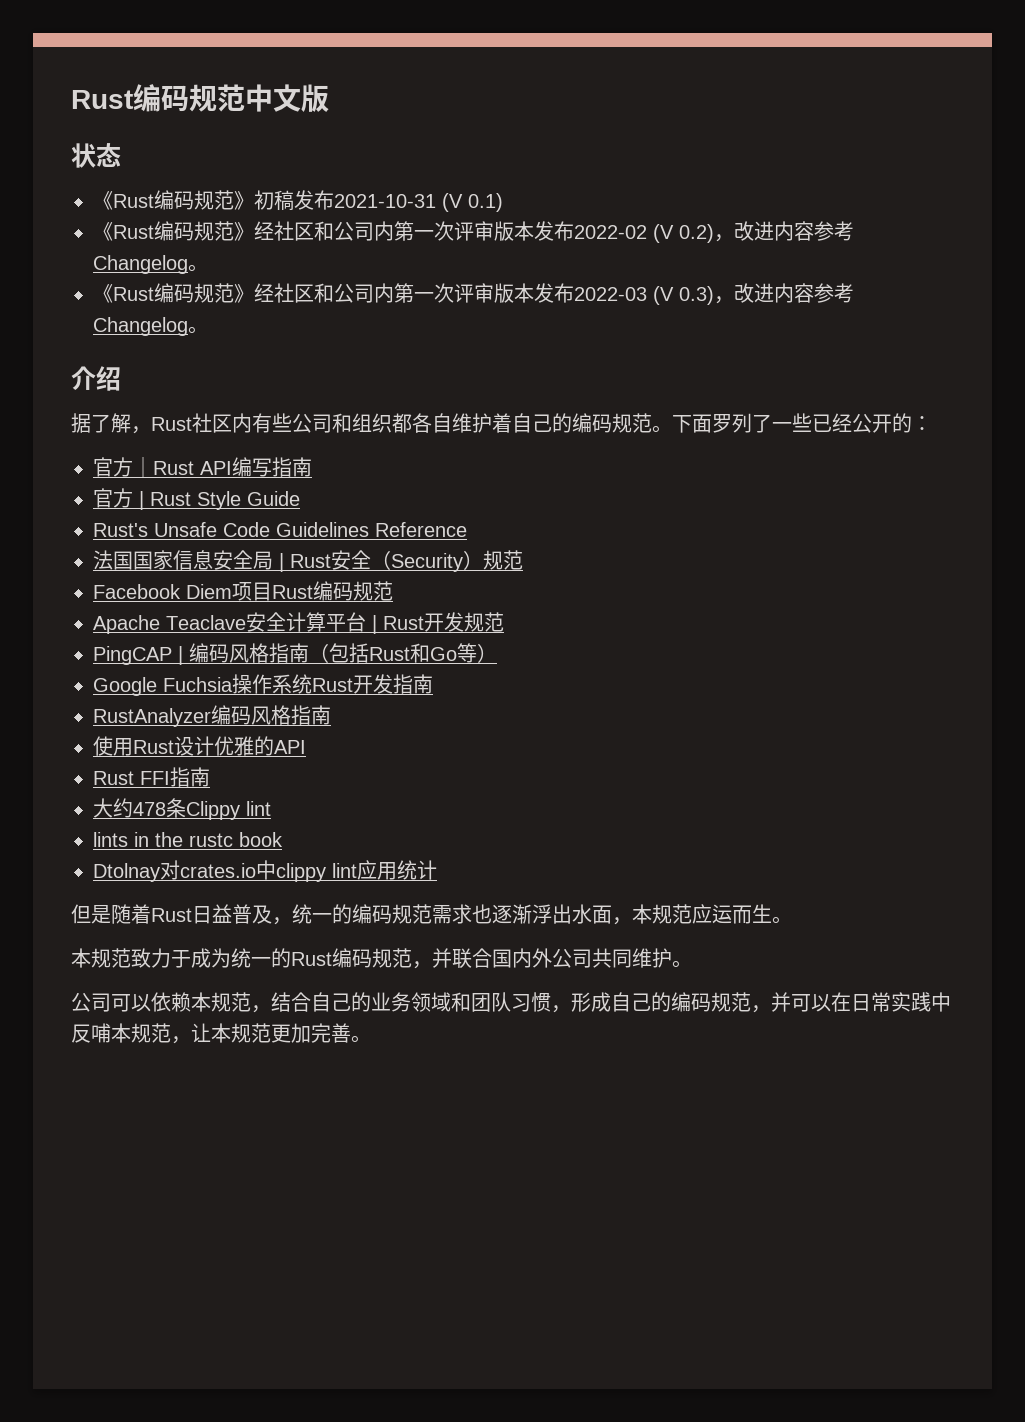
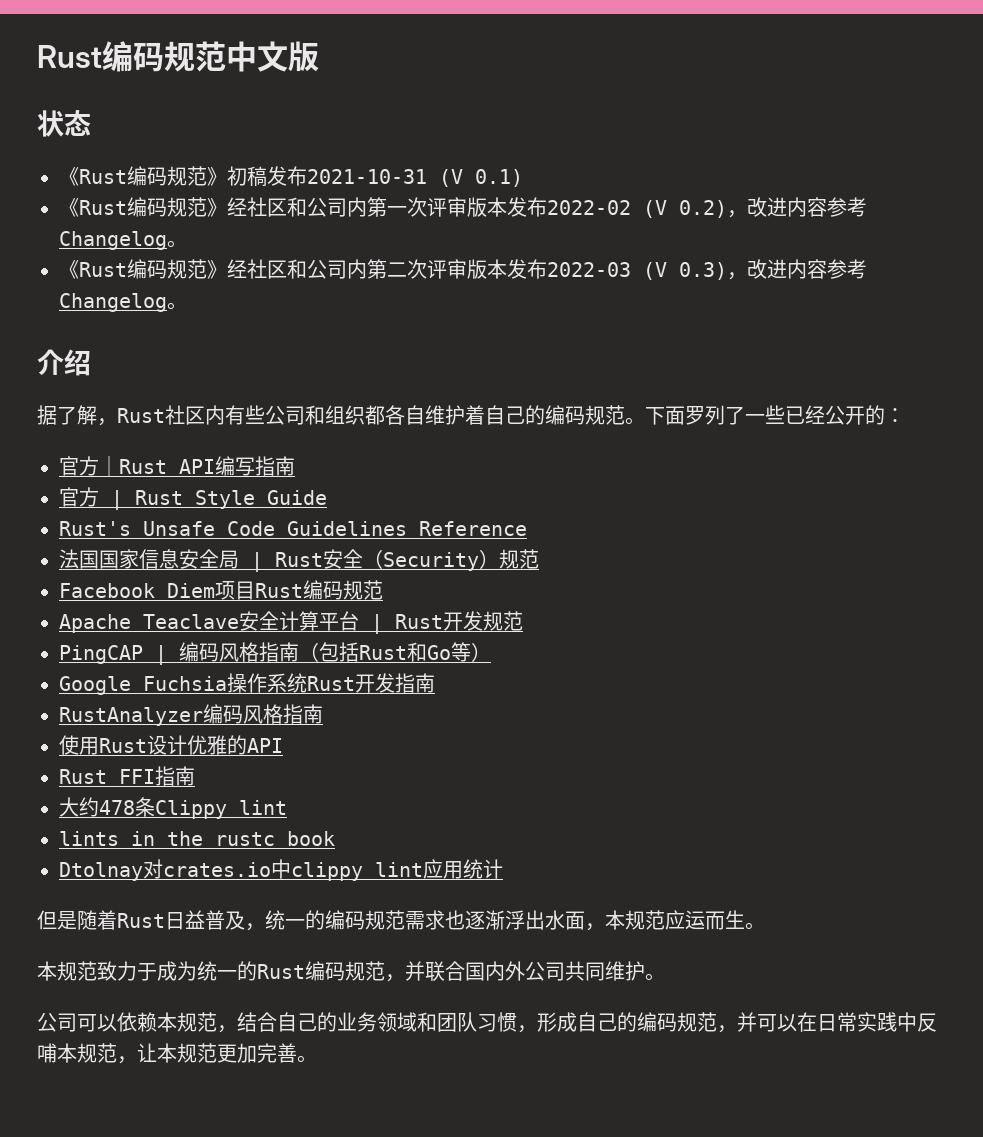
[414,292,434,301] 一 -> [387,262,407,277] 二

